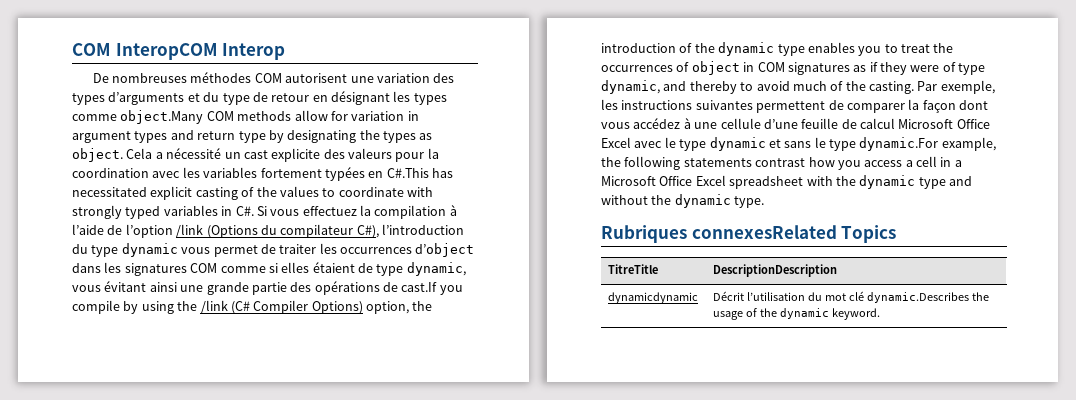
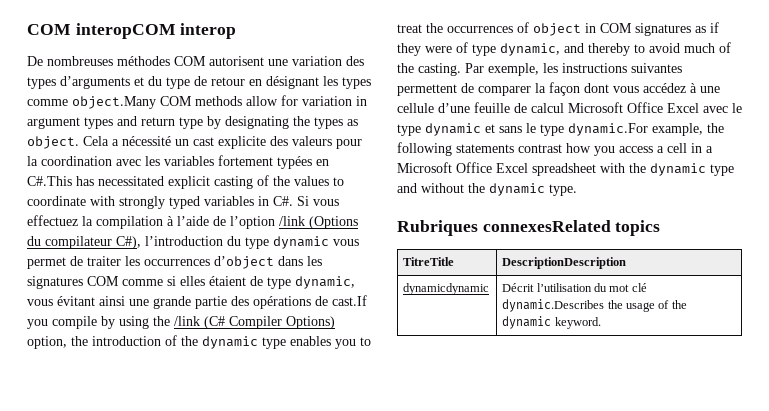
[72,43,286,60] COM InteropCOM Interop -> [27,23,237,39] COM interopCOM interop
[841,225,897,243] Topics -> [615,220,661,236] topics

